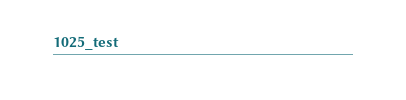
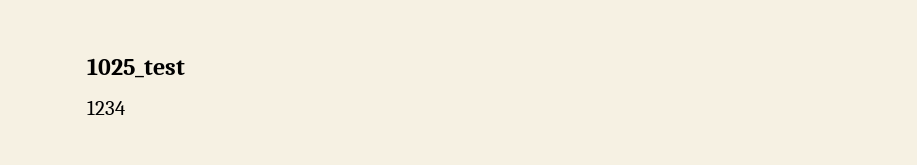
(119, 43) none -> [87,100,126,115] // 1234

